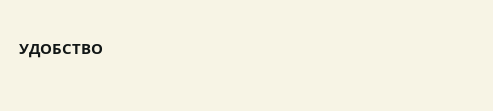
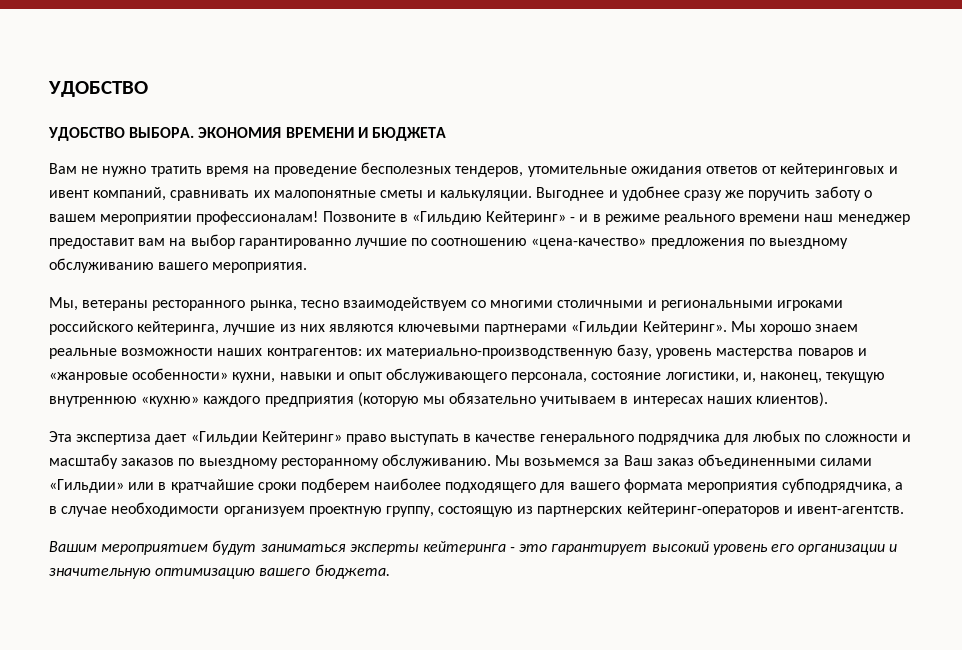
[19,44,103,58] УДОБСТВО -> [48,81,148,97] [48,127,446,141] [49,162,898,177] [49,186,872,201] [49,211,910,225] [49,234,849,249] [49,258,308,273] [49,297,844,311] [49,321,859,335] [49,344,867,359] [49,368,886,383] [49,392,829,407] [49,430,911,445] [49,454,873,469] [49,478,904,493] [49,502,905,517] [49,540,898,555] [49,564,390,579] УДОБСТВО // УДОБСТВО ВЫБОРА. ЭКОНОМИЯ ВРЕМЕНИ И БЮДЖЕТА // Вам не нужно тратить время на проведение бесполезных тендеров, утомительные ожидания ответов от кейтеринговых и ивент компаний, сравнивать их малопонятные сметы и калькуляции. Выгоднее и удобнее сразу же поручить заботу о вашем мероприятии профессионалам! Позвоните в «Гильдию Кейтеринг» - и в режиме реального времени наш менеджер предоставит вам на выбор гарантированно лучшие по соотношению «цена-качество» предложения по выездному обслуживанию вашего мероприятия. // Мы, ветераны ресторанного рынка, тесно взаимодействуем со многими столичными и региональными игроками российского кейтеринга, лучшие из них являются ключевыми партнерами «Гильдии Кейтеринг». Мы хорошо знаем реальные возможности наших контрагентов: их материально-производственную базу, уровень мастерства поваров и «жанровые особенности» кухни, навыки и опыт обслуживающего персонала, состояние логистики, и, наконец, текущую внутреннюю «кухню» каждого предприятия (которую мы обязательно учитываем в интересах наших клиентов). // Эта экспертиза дает «Гильдии Кейтеринг» право выступать в качестве генерального подрядчика для любых по сложности и масштабу заказов по выездному ресторанному обслуживанию. Мы возьмемся за Ваш заказ объединенными силами «Гильдии» или в кратчайшие сроки подберем наиболее подходящего для вашего формата мероприятия субподрядчика, а в случае необходимости организуем проектную группу, состоящую из партнерских кейтеринг-операторов и ивент-агентств. // Вашим мероприятием будут заниматься эксперты кейтеринга - это гарантирует высокий уровень его организации и значительную оптимизацию вашего бюджета.

